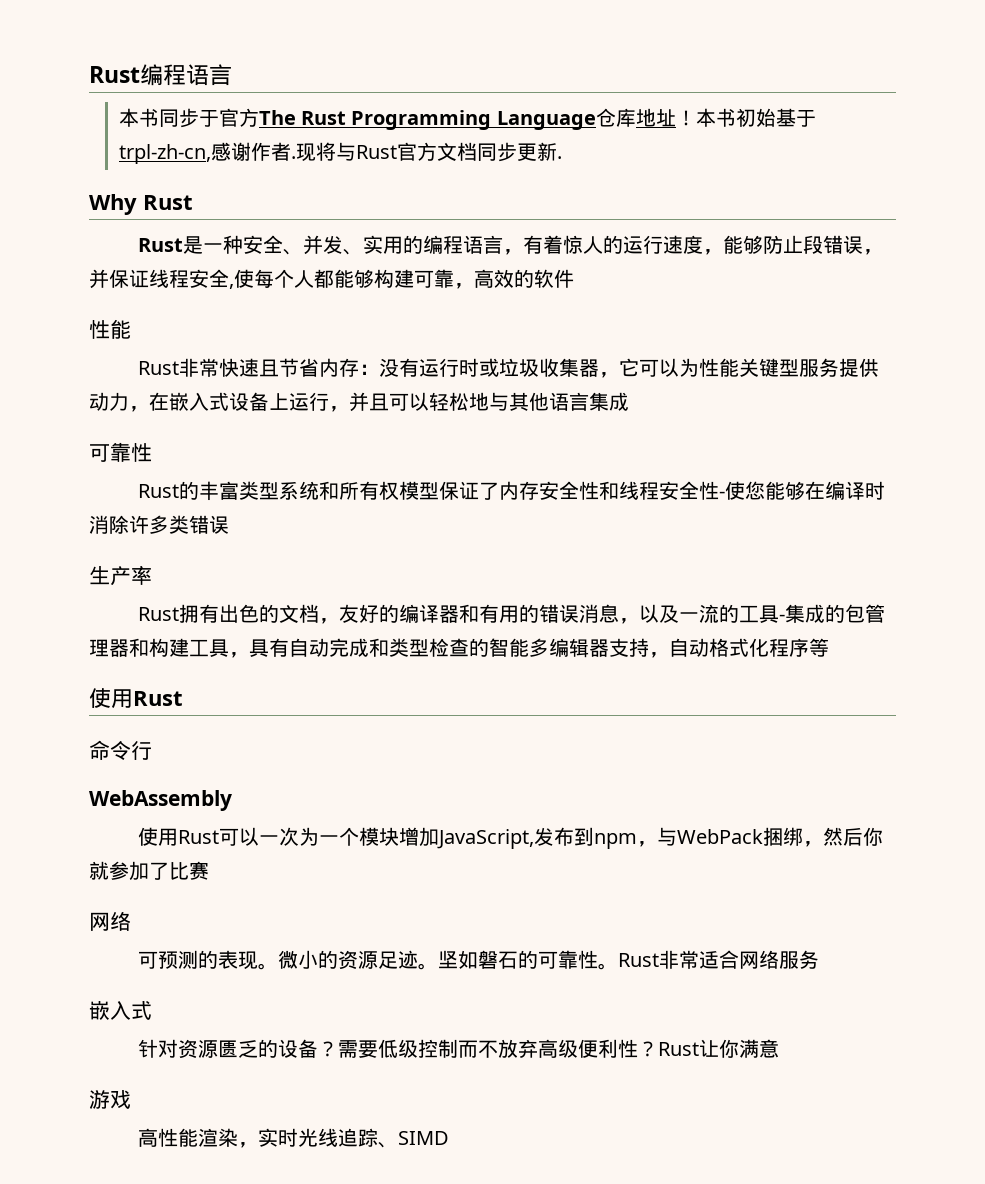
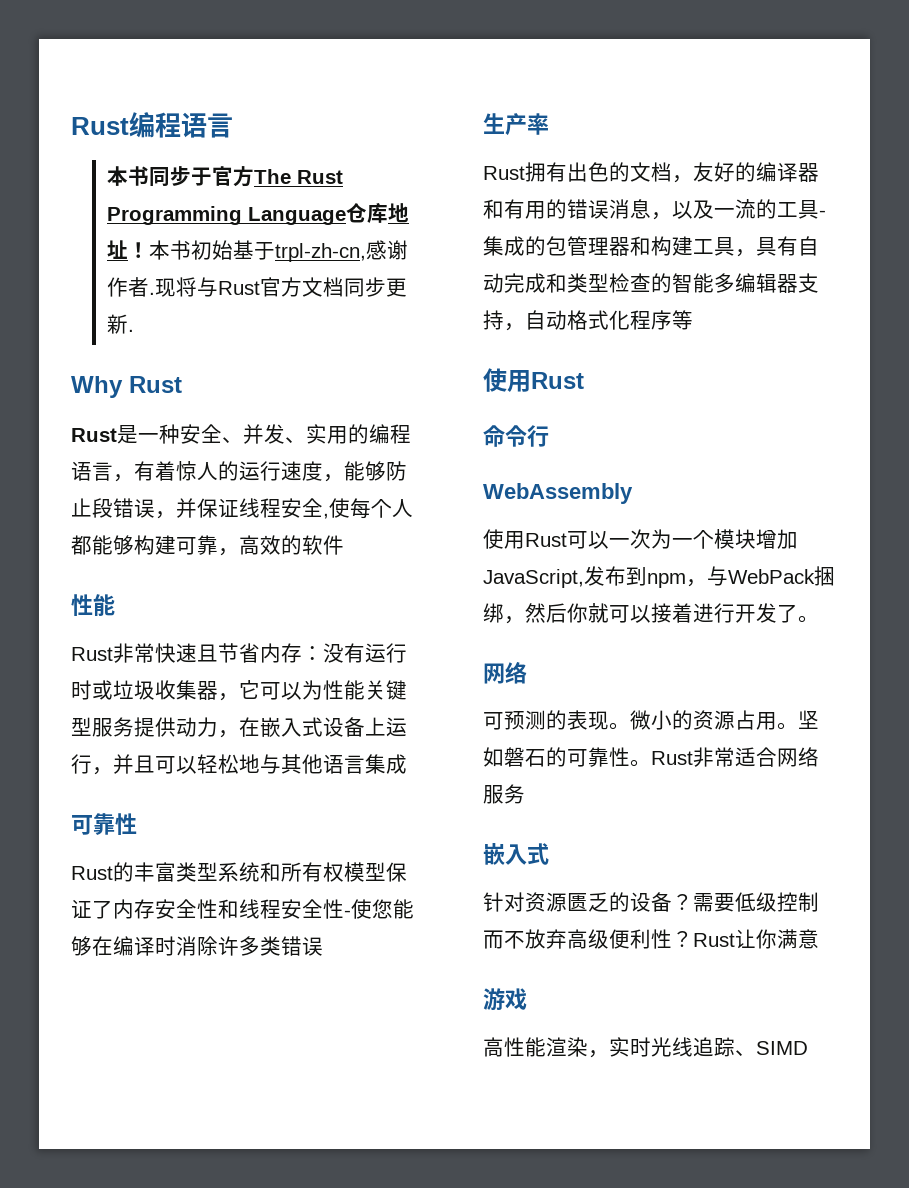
[109,861,209,881] 参加了比赛 -> [609,603,819,623] 可以接着进行开发了。
[378,950,419,969] 足迹 -> [735,710,777,730] 占用

